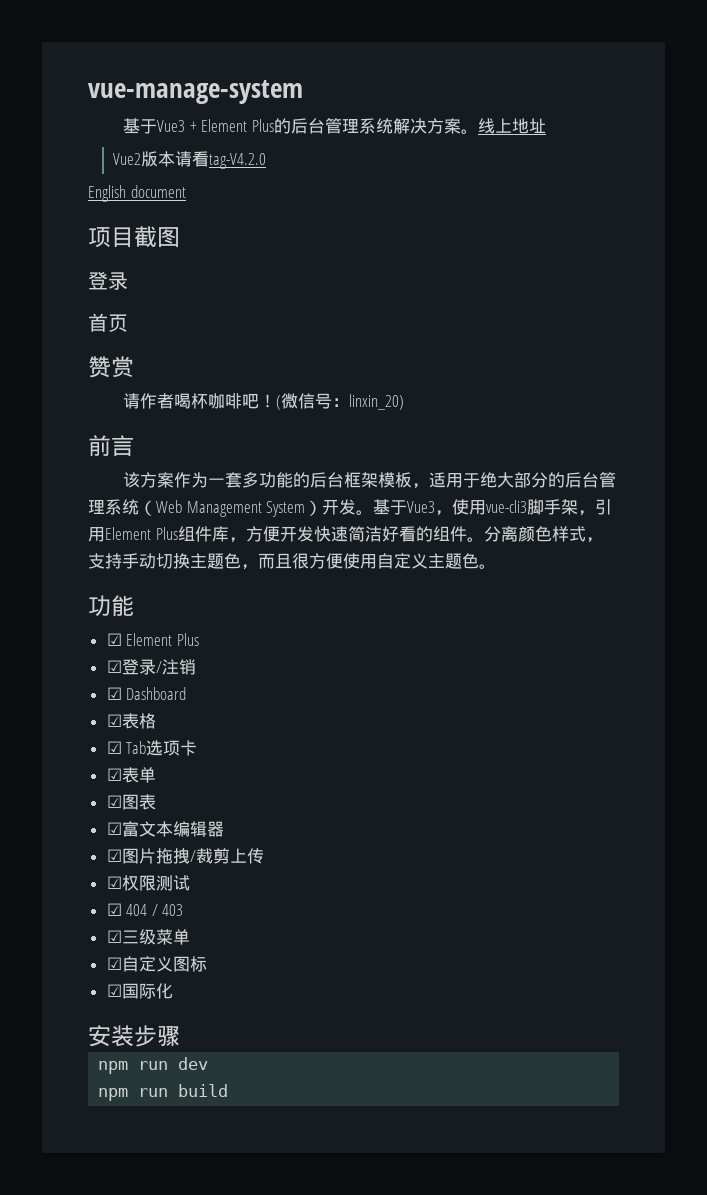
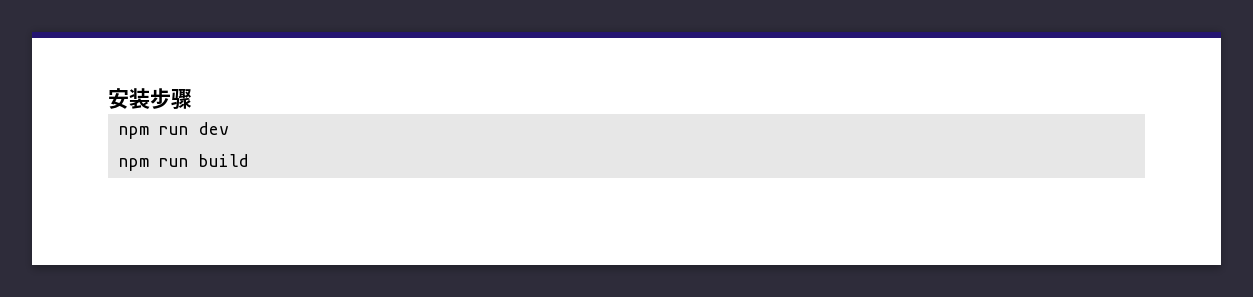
[88,80,303,104] [123,118,546,134] [113,151,267,169] [88,185,186,202] [88,226,180,248] [88,271,128,290] [88,313,128,332] [88,356,134,378] [123,393,405,410] [88,435,134,457] [123,472,617,489] [88,499,613,517] [88,526,603,543] [88,553,496,570] [88,595,134,617] [106,633,199,646] [106,659,196,675] [106,687,187,700] [106,713,156,729] [106,740,198,756] [106,767,156,783] [106,794,156,810] [106,821,224,837] [106,848,264,864] [106,875,190,891] [106,903,184,916] [106,929,190,945] [106,956,207,972] [106,983,173,999] vue-manage-system // 基于Vue3 + Element Plus的后台管理系统解决方案。线上地址 // Vue2版本请看tag-V4.2.0 // English document // 项目截图 // 登录 // 首页 // 赞赏 // 请作者喝杯咖啡吧！(微信号：linxin_20) // 前言 // 该方案作为一套多功能的后台框架模板，适用于绝大部分的后台管理系统（Web Management System）开发。基于Vue3，使用vue-cli3脚手架，引用Element Plus组件库，方便开发快速简洁好看的组件。分离颜色样式，支持手动切换主题色，而且很方便使用自定义主题色。 // 功能 // ☑ Element Plus // ☑登录/注销 // ☑ Dashboard // ☑表格 // ☑ Tab选项卡 // ☑表单 // ☑图表 // ☑富文本编辑器 // ☑图片拖拽/裁剪上传 // ☑权限测试 // ☑ 404 / 403 // ☑三级菜单 // ☑自定义图标 // ☑国际化 // -> (108, 98) none

